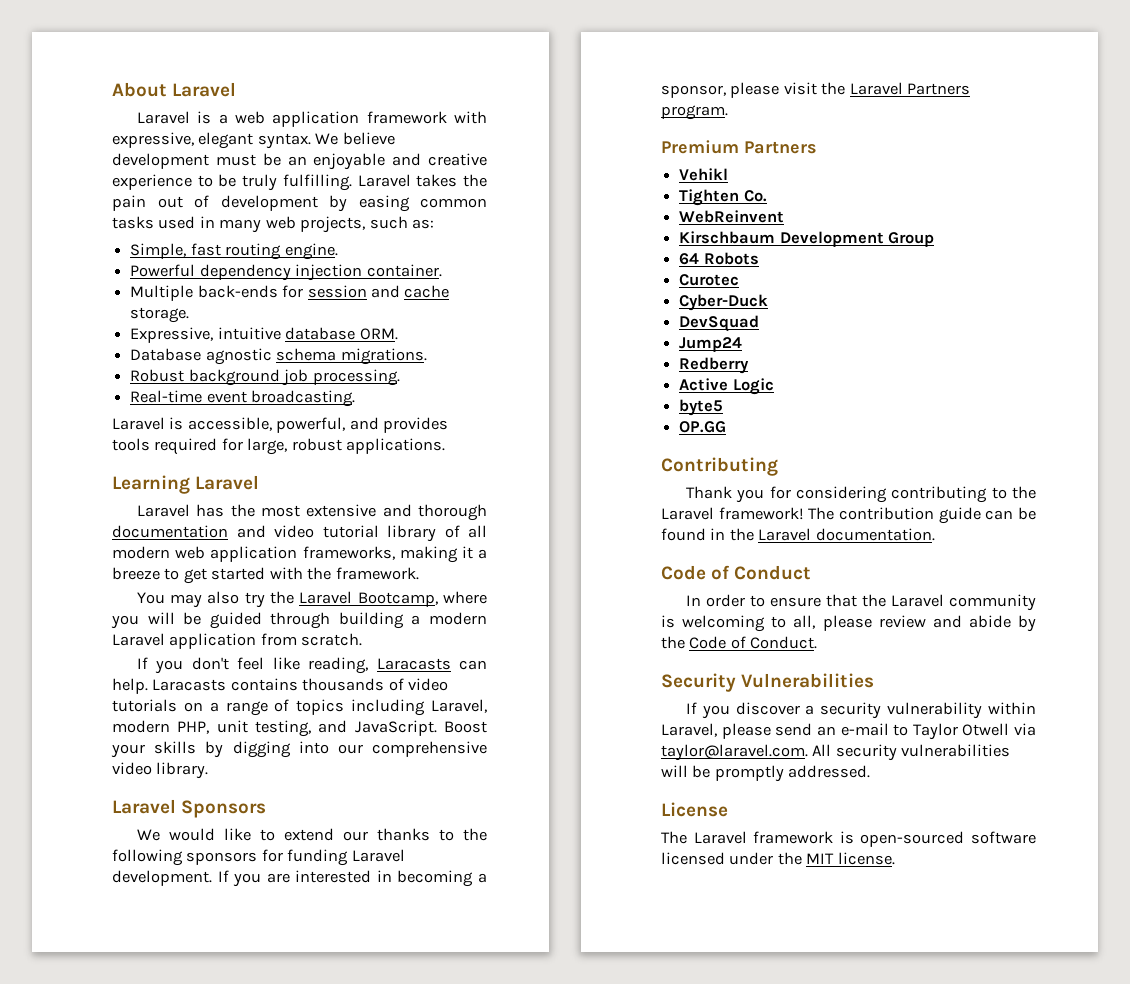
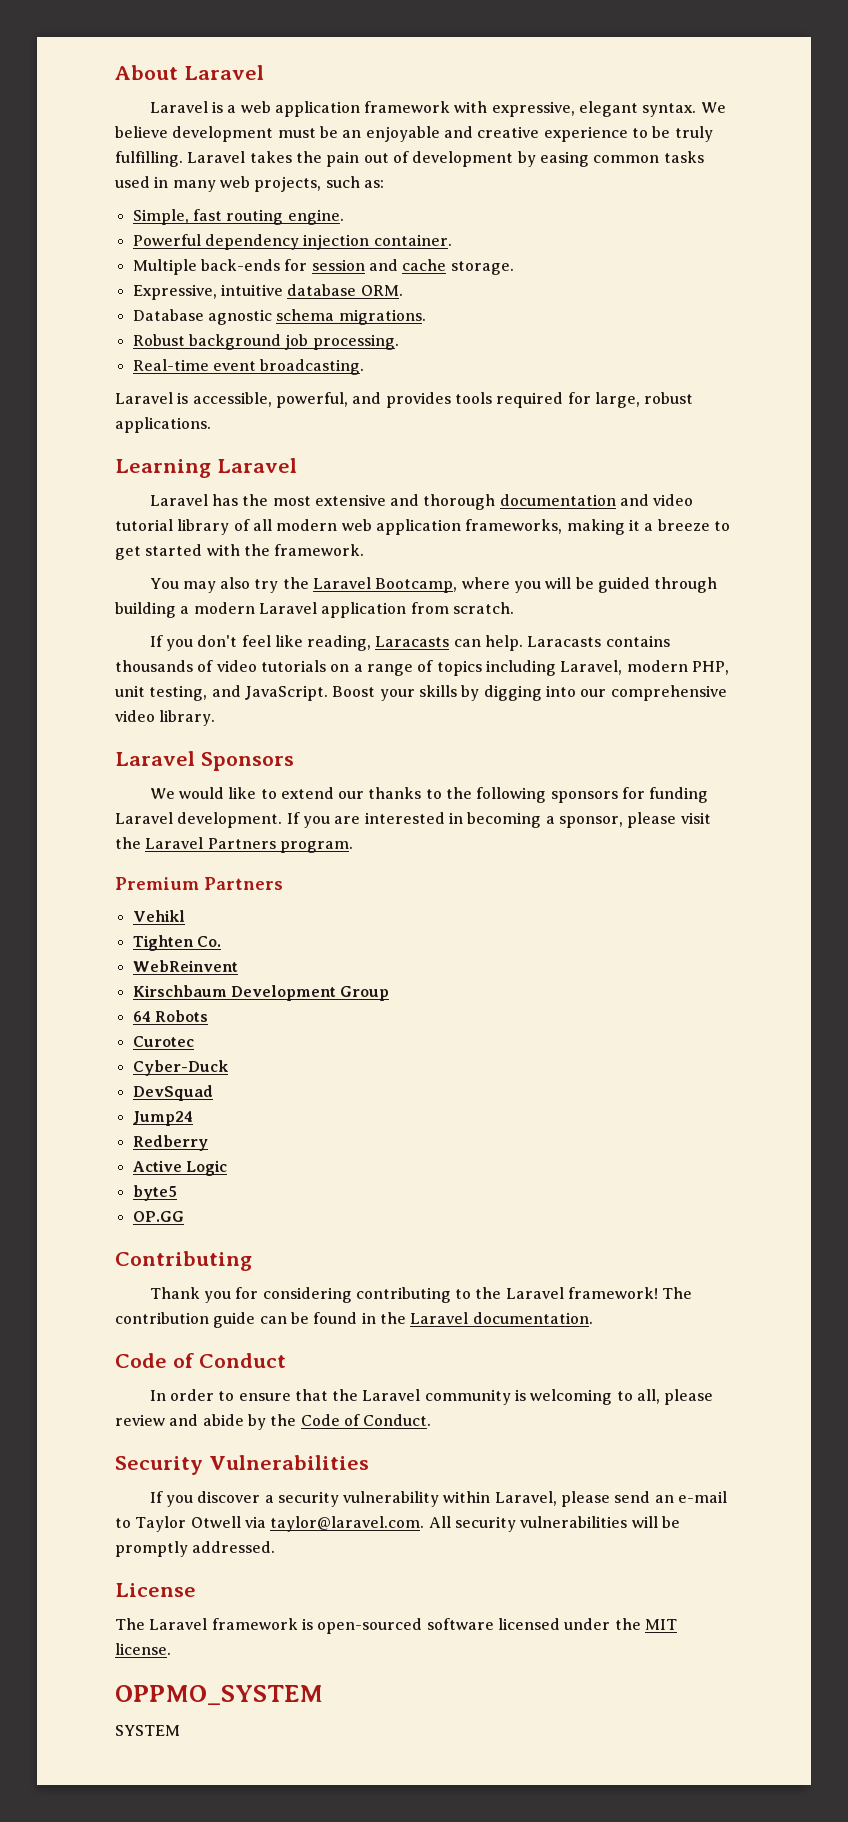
(895, 858) none -> [115,1685,323,1705] [115,1725,180,1736] // OPPMO_SYSTEM // SYSTEM

